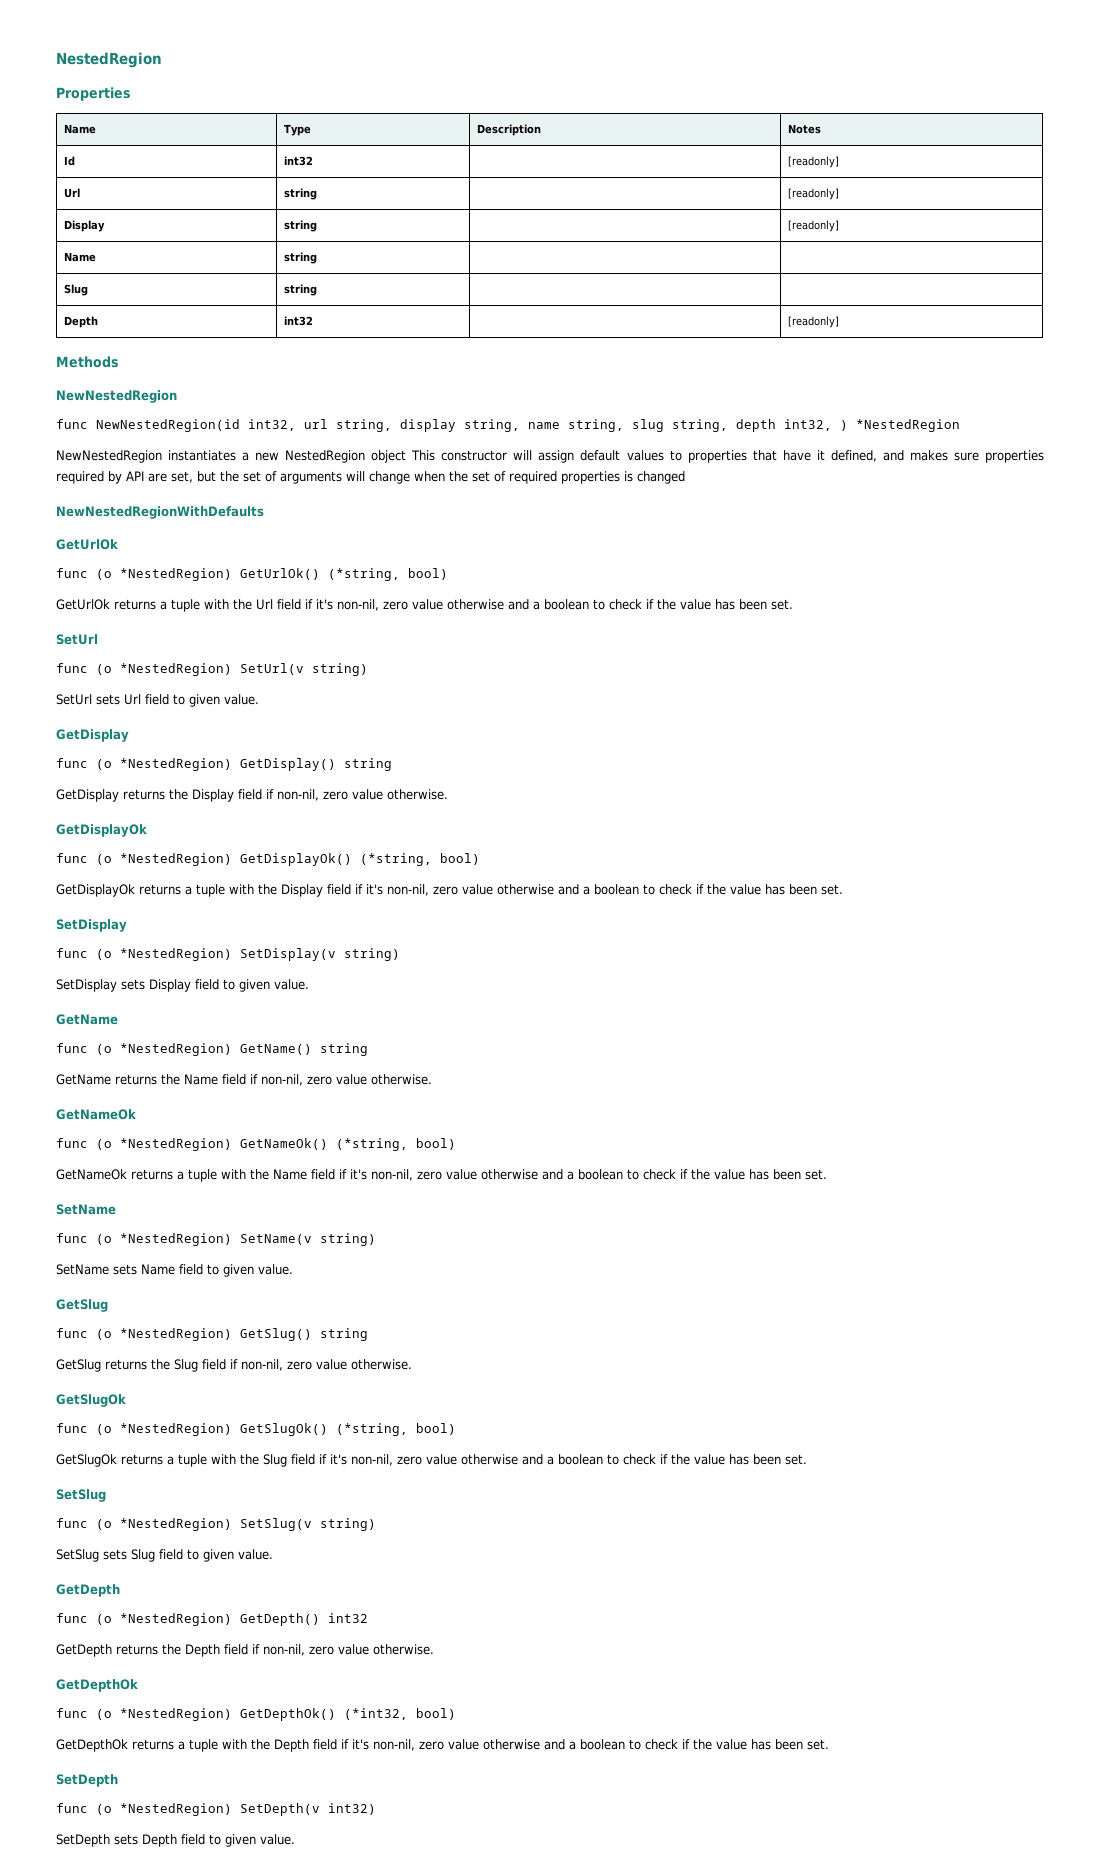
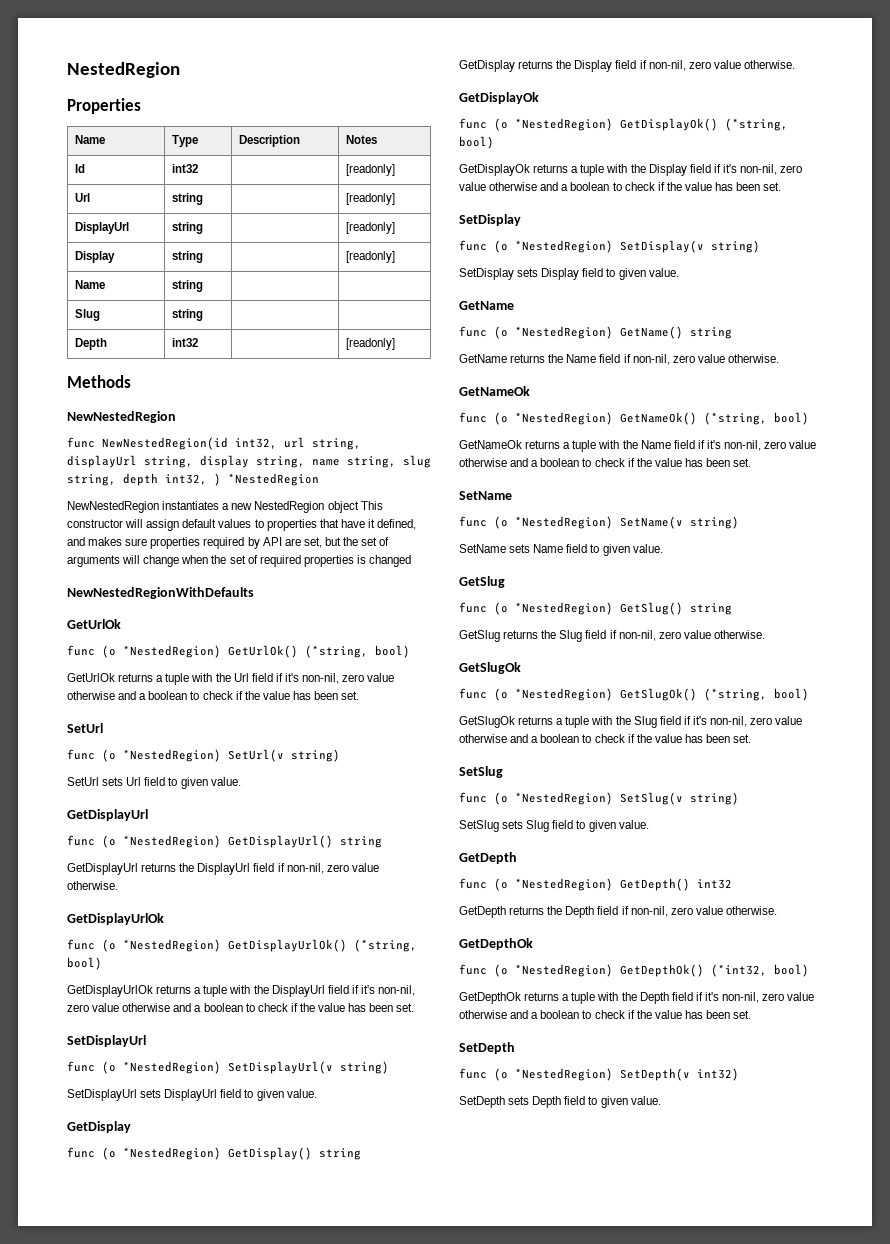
(840, 194) none -> [75,222,130,234] [172,222,204,234] [346,222,396,234] // DisplayUrl | string | | [readonly]
(392, 425) none -> [67,455,193,468] displayUrl string,
(259, 699) none -> [67,809,148,821] [67,835,382,848] [67,863,379,875] [67,881,118,890] [67,913,164,925] [67,939,417,952] [67,957,102,970] [67,985,416,997] [67,1003,415,1012] [67,1035,146,1047] [67,1061,389,1074] [67,1089,317,1101] // GetDisplayUrl // func (o *NestedRegion) GetDisplayUrl() string // GetDisplayUrl returns the DisplayUrl field if non-nil, zero value otherwise. // GetDisplayUrlOk // func (o *NestedRegion) GetDisplayUrlOk() (*string, bool) // GetDisplayUrlOk returns a tuple with the DisplayUrl field if it's non-nil, zero value otherwise and a boolean to check if the value has been set. // SetDisplayUrl // func (o *NestedRegion) SetDisplayUrl(v string) // SetDisplayUrl sets DisplayUrl field to given value.

